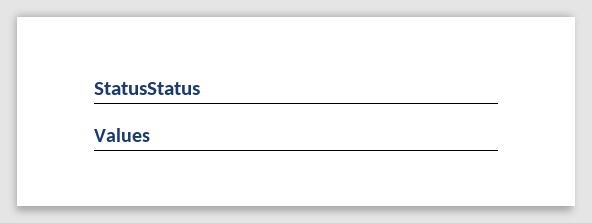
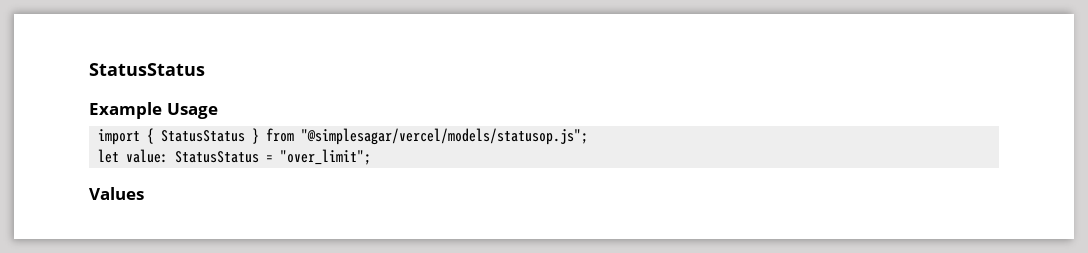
[94,82,200,95] StatusStatus -> [89,63,205,76] [89,102,218,119] [98,128,589,145] [98,149,372,165] StatusStatus // Example Usage // import { StatusStatus } from "@simplesagar/vercel/models/statusop.js"; // let value: StatusStatus = "over_limit";

